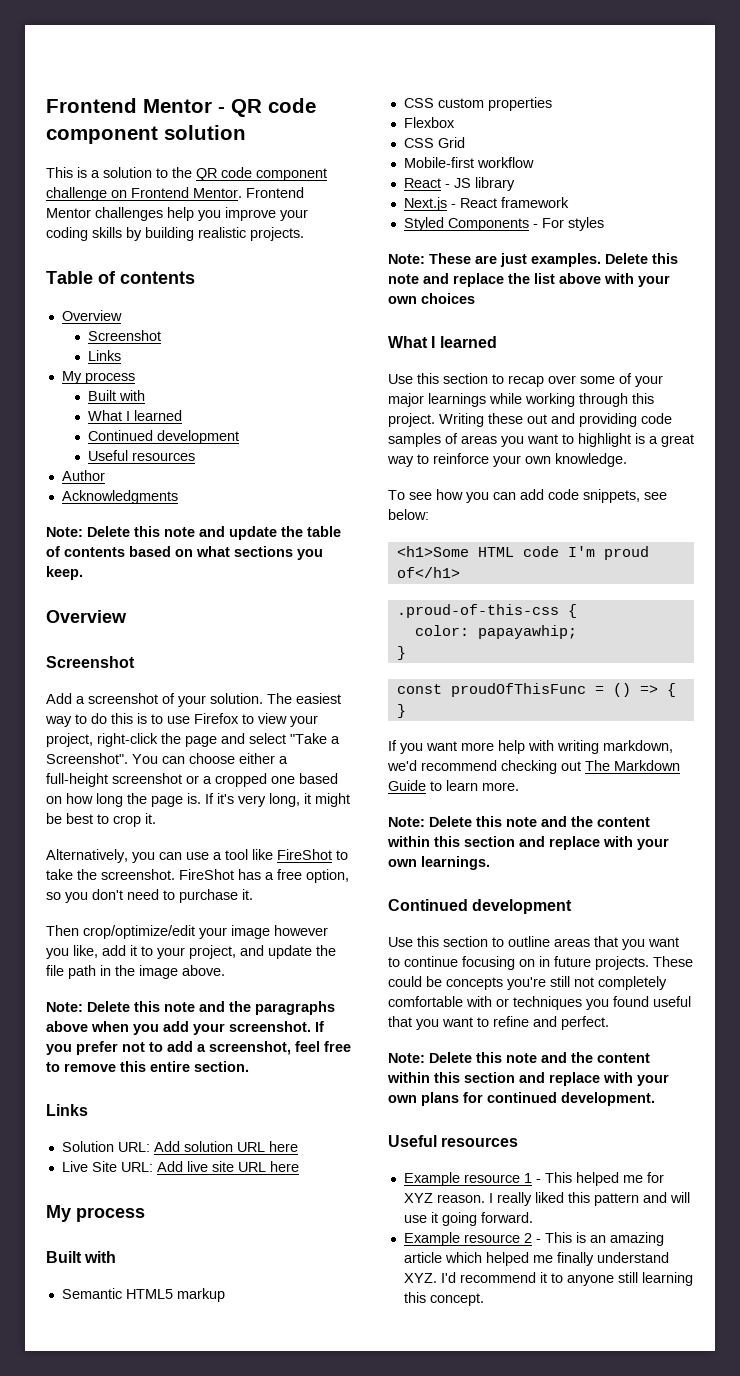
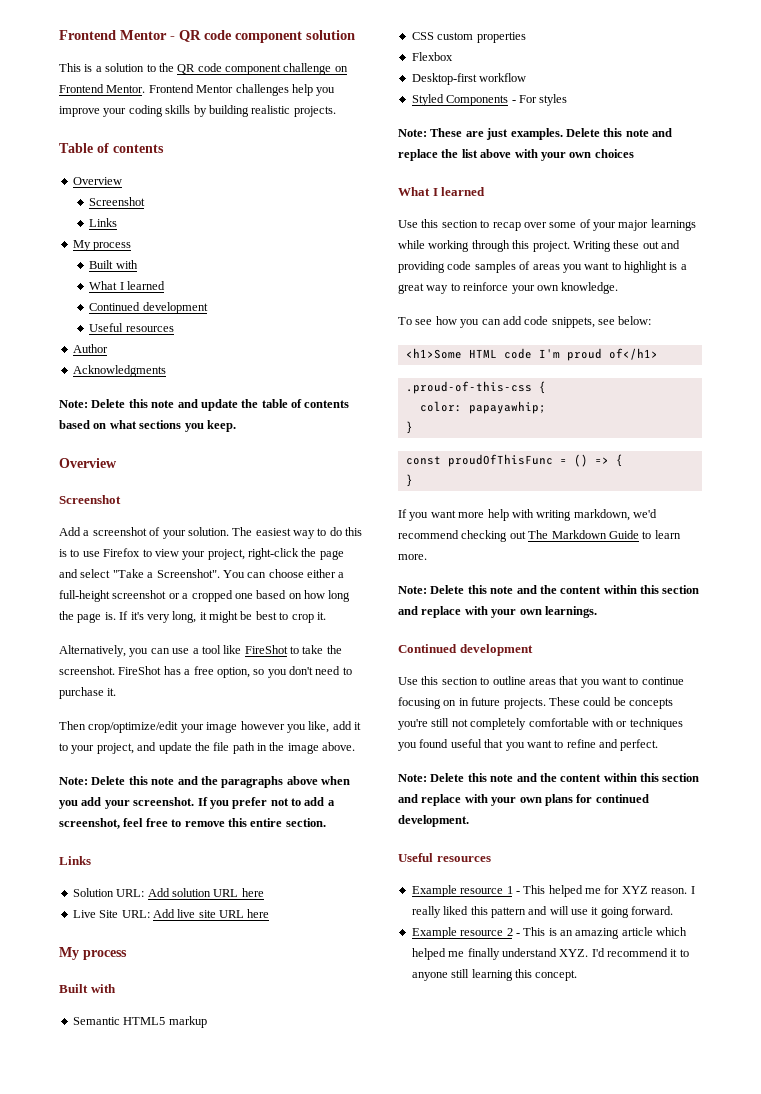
[403,137,465,148] [403,157,534,168] [403,177,515,191] [403,197,569,211] CSS Grid // Mobile-first workflow // React - JS library // Next.js - React framework -> [411,73,527,85] Desktop-first workflow

